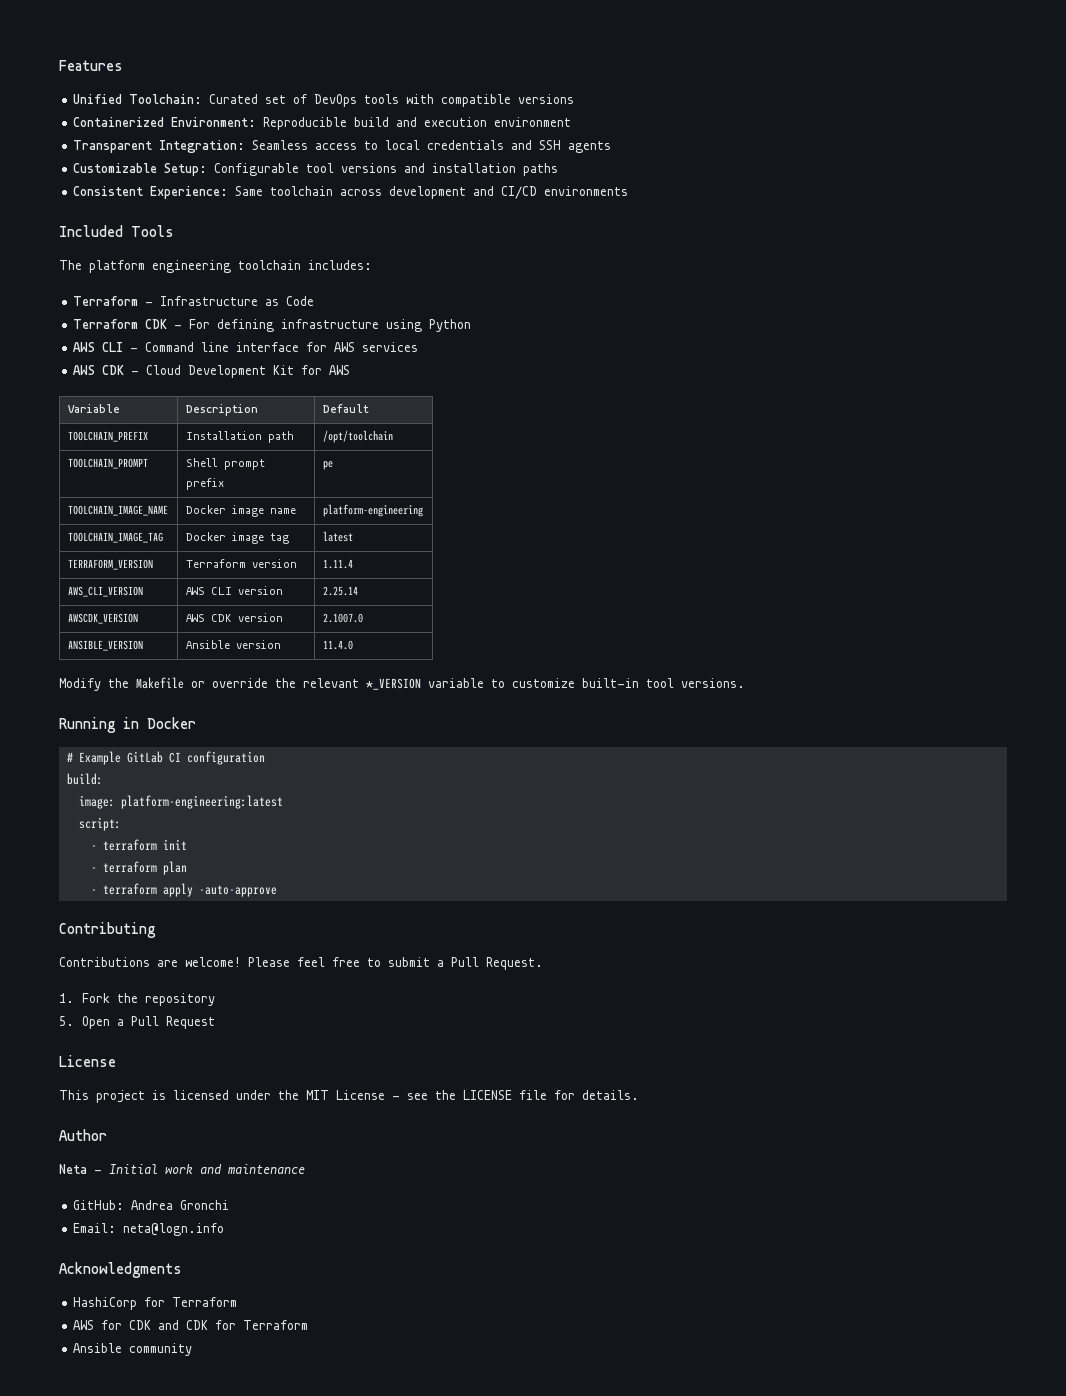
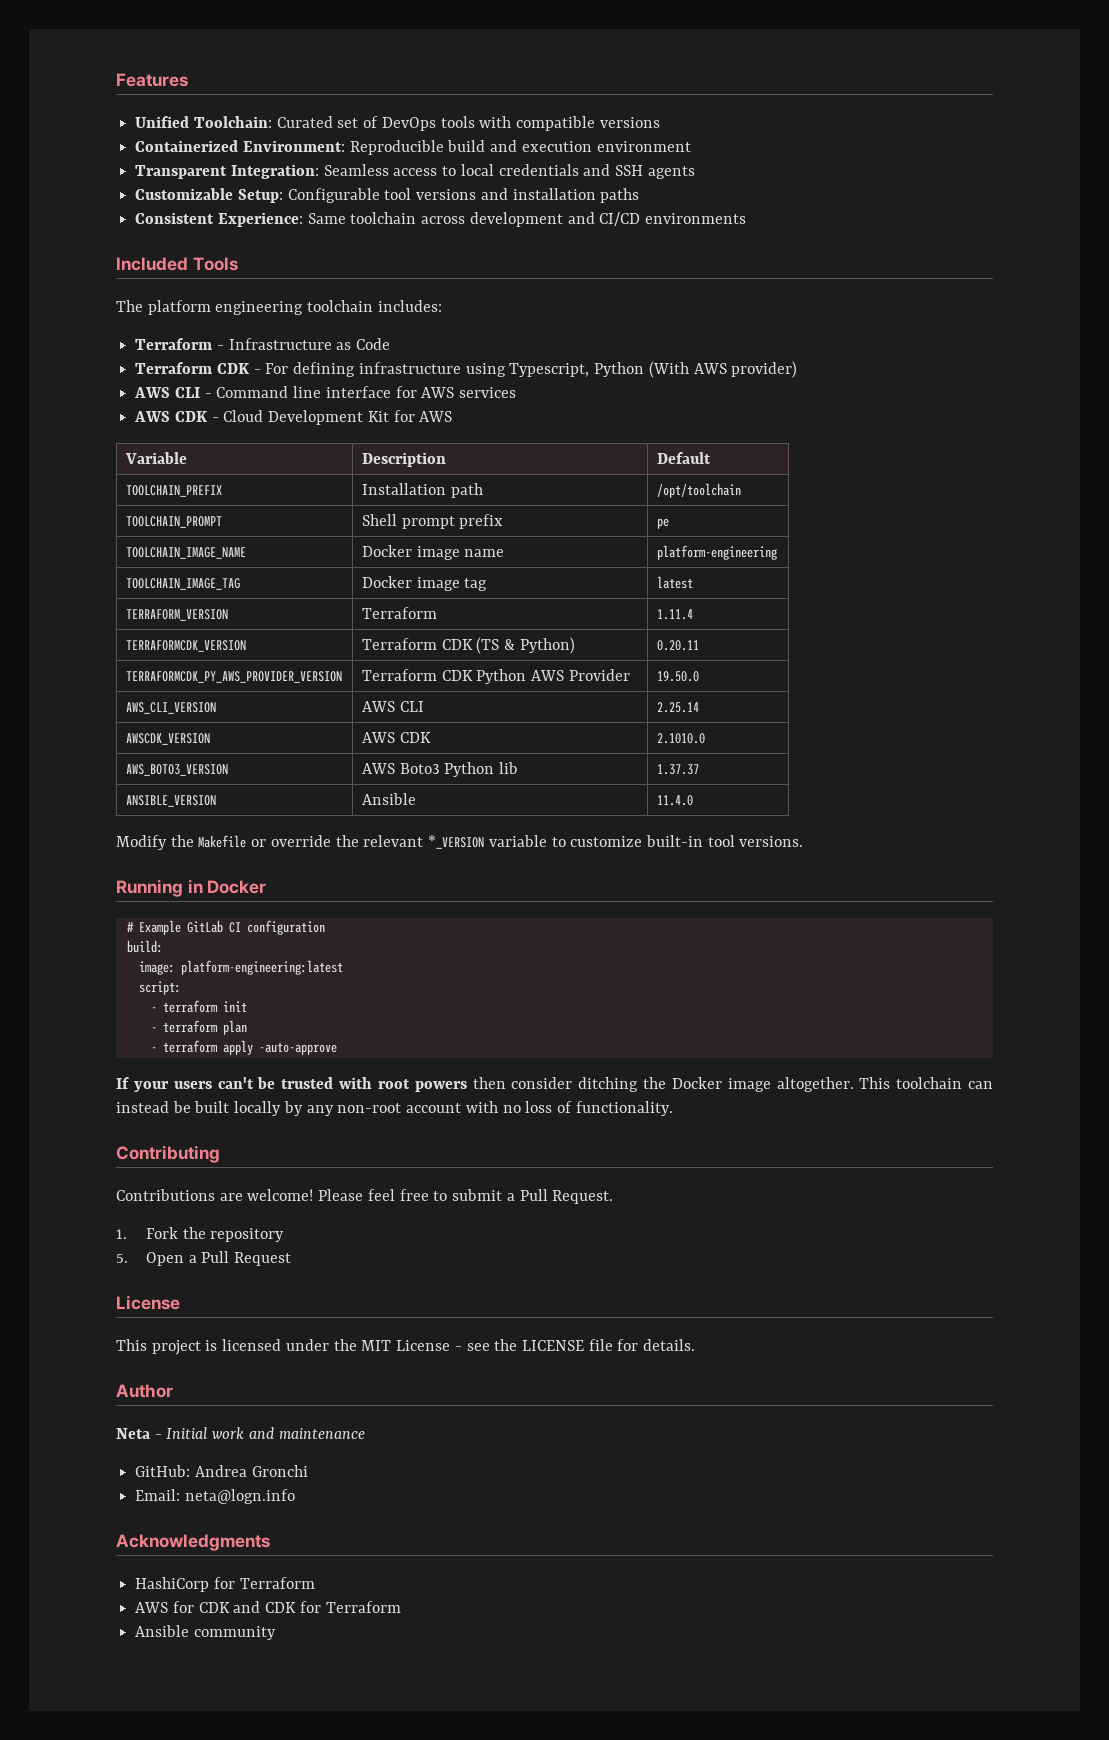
[429,319,472,332] Python -> [509,361,798,378] Typescript, Python (With AWS provider)
[251,559,297,568] version -> (437, 613) none
(353, 564) none -> [125,640,246,652] [361,637,575,654] [656,640,699,651] [125,671,342,683] [361,669,630,684] [656,671,699,682] // TERRAFORMCDK_VERSION | Terraform CDK (TS & Python) | 0.20.11 // TERRAFORMCDK_PY_AWS_PROVIDER_VERSION | Terraform CDK Python AWS Provider | 19.50.0
[237,586,283,595] version -> (424, 706) none
[237,613,283,622] [322,613,363,623] version | 2.1007.0 -> [656,733,705,744] [125,764,228,776] [361,762,519,777] [656,764,699,775] | 2.1010.0 // AWS_BOTO3_VERSION | AWS Boto3 Python lib | 1.37.37
[235,640,281,649] version -> (416, 799) none
(277, 891) none -> [116,1077,994,1092] [116,1101,673,1116] // If your users can't be trusted with root powers then consider ditching the Docker image altogether. This toolchain can instead be built locally by any non-root account with no loss of functionality.

